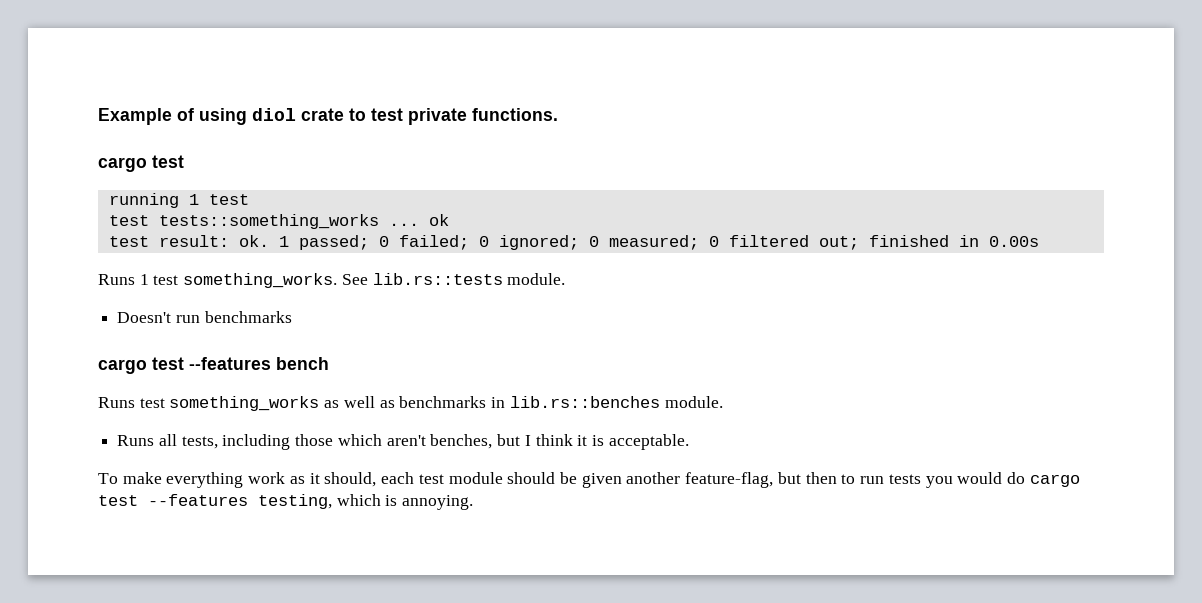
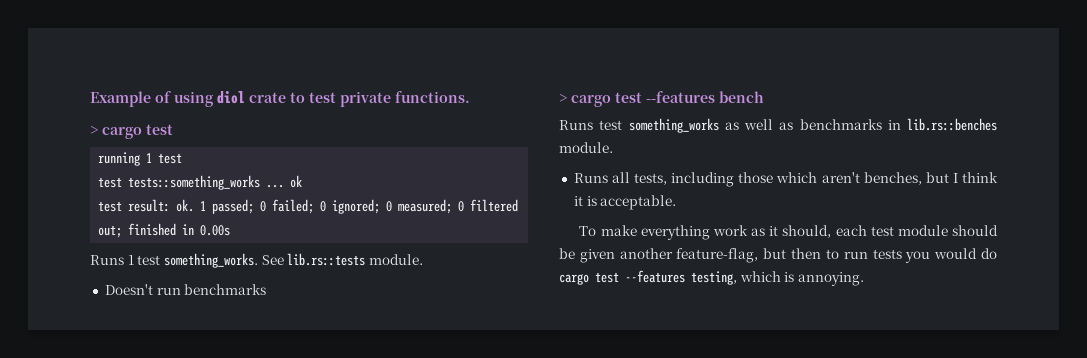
(558, 114) none -> [90,126,98,135] >
(292, 317) none -> [559,94,567,103] >

